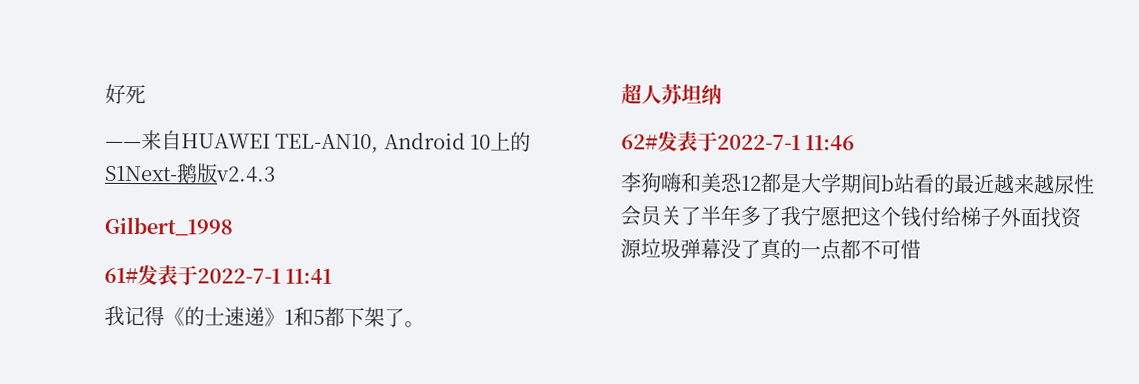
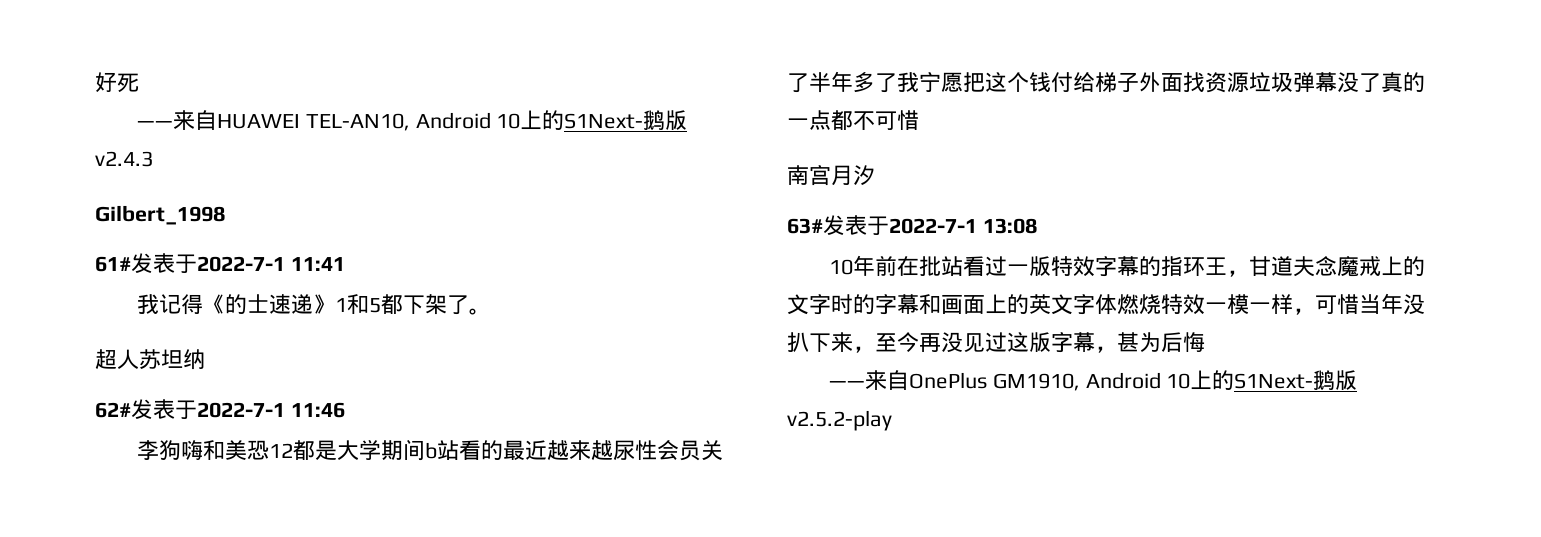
(921, 249) none -> [787,165,875,186] [787,215,1037,235] [828,255,1425,277] [787,293,1425,315] [787,332,1205,353] [828,370,1358,391] [787,410,892,431] // 南宫月汐 // 63#发表于2022-7-1 13:08 // 10年前在批站看过一版特效字幕的指环王，甘道夫念魔戒上的文字时的字幕和画面上的英文字体燃烧特效一模一样，可惜当年没扒下来，至今再没见过这版字幕，甚为后悔 // ——来自OnePlus GM1910, Android 10上的S1Next-鹅版v2.5.2-play

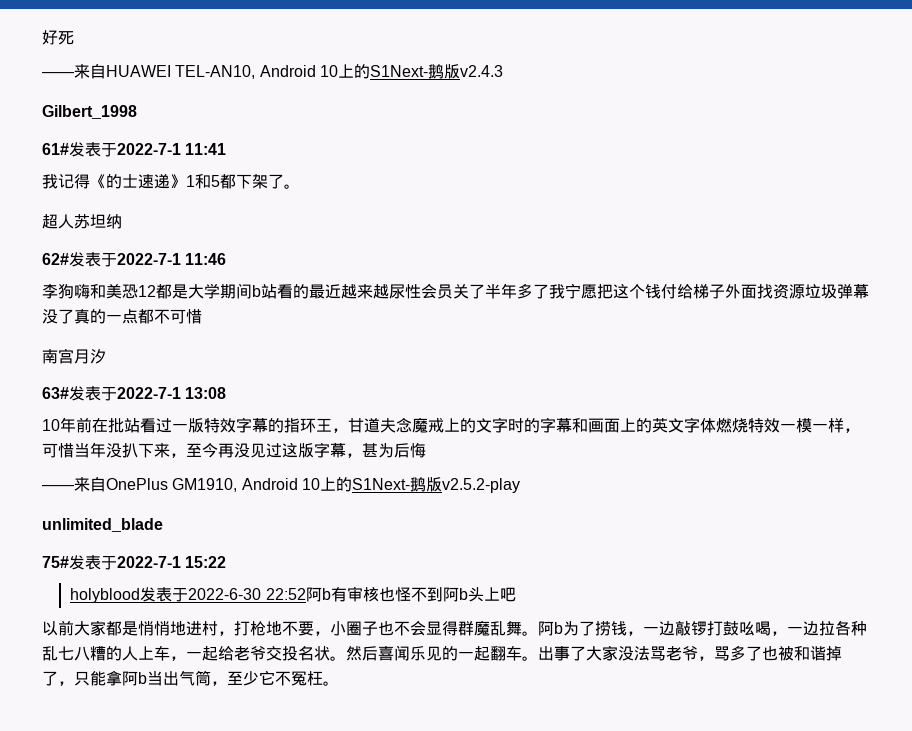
(892, 420) none -> [42,518,163,532] [42,555,227,570] [70,586,516,603] [42,620,867,636] [42,645,842,661] [42,670,339,686] // unlimited_blade // 75#发表于2022-7-1 15:22 // holyblood发表于2022-6-30 22:52阿b有审核也怪不到阿b头上吧 // 以前大家都是悄悄地进村，打枪地不要，小圈子也不会显得群魔乱舞。阿b为了捞钱，一边敲锣打鼓吆喝，一边拉各种乱七八糟的人上车，一起给老爷交投名状。然后喜闻乐见的一起翻车。出事了大家没法骂老爷，骂多了也被和谐掉了，只能拿阿b当出气筒，至少它不冤枉。

